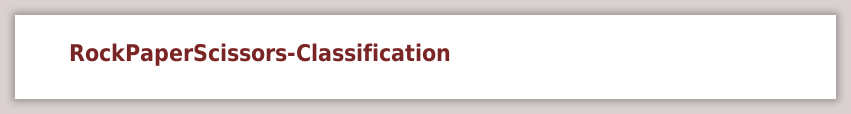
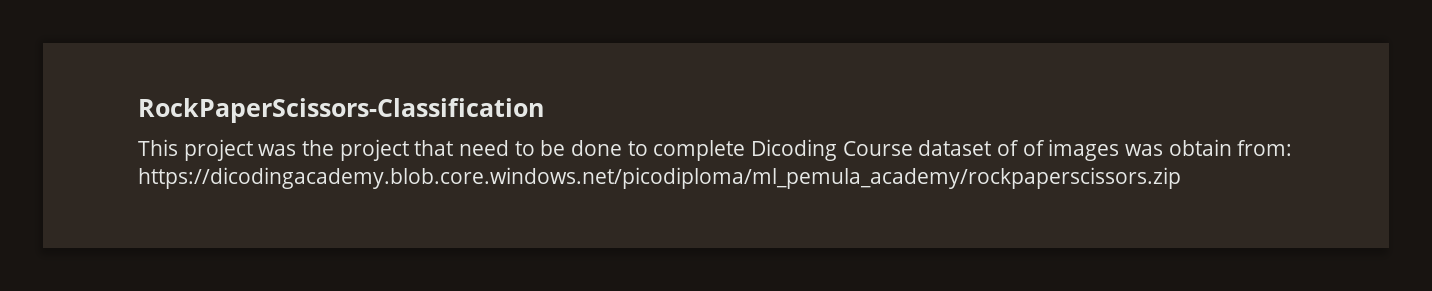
(451, 54) none -> [138,139,1293,161] [138,167,1181,189] // This project was the project that need to be done to complete Dicoding Course dataset of of images was obtain from: https://dicodingacademy.blob.core.windows.net/picodiploma/ml_pemula_academy/rockpaperscissors.zip

